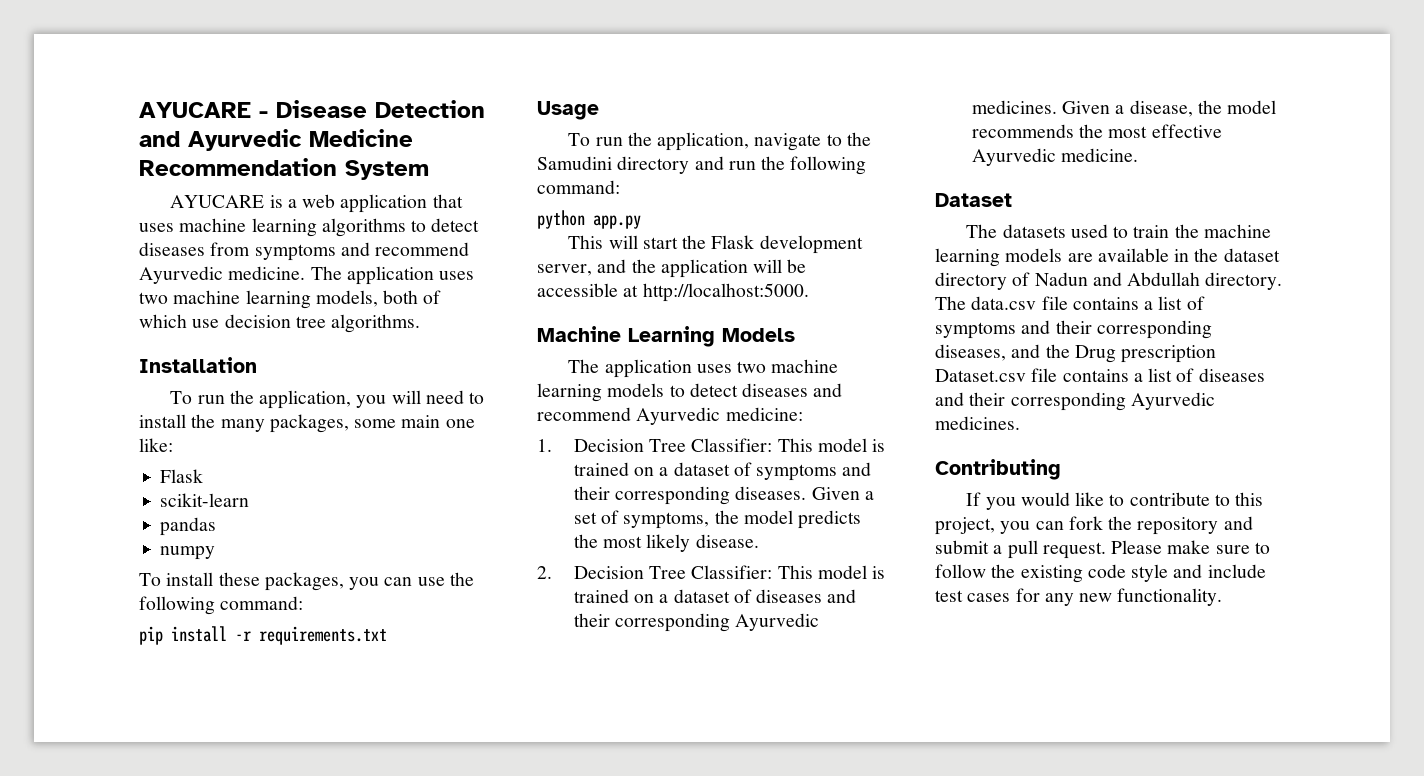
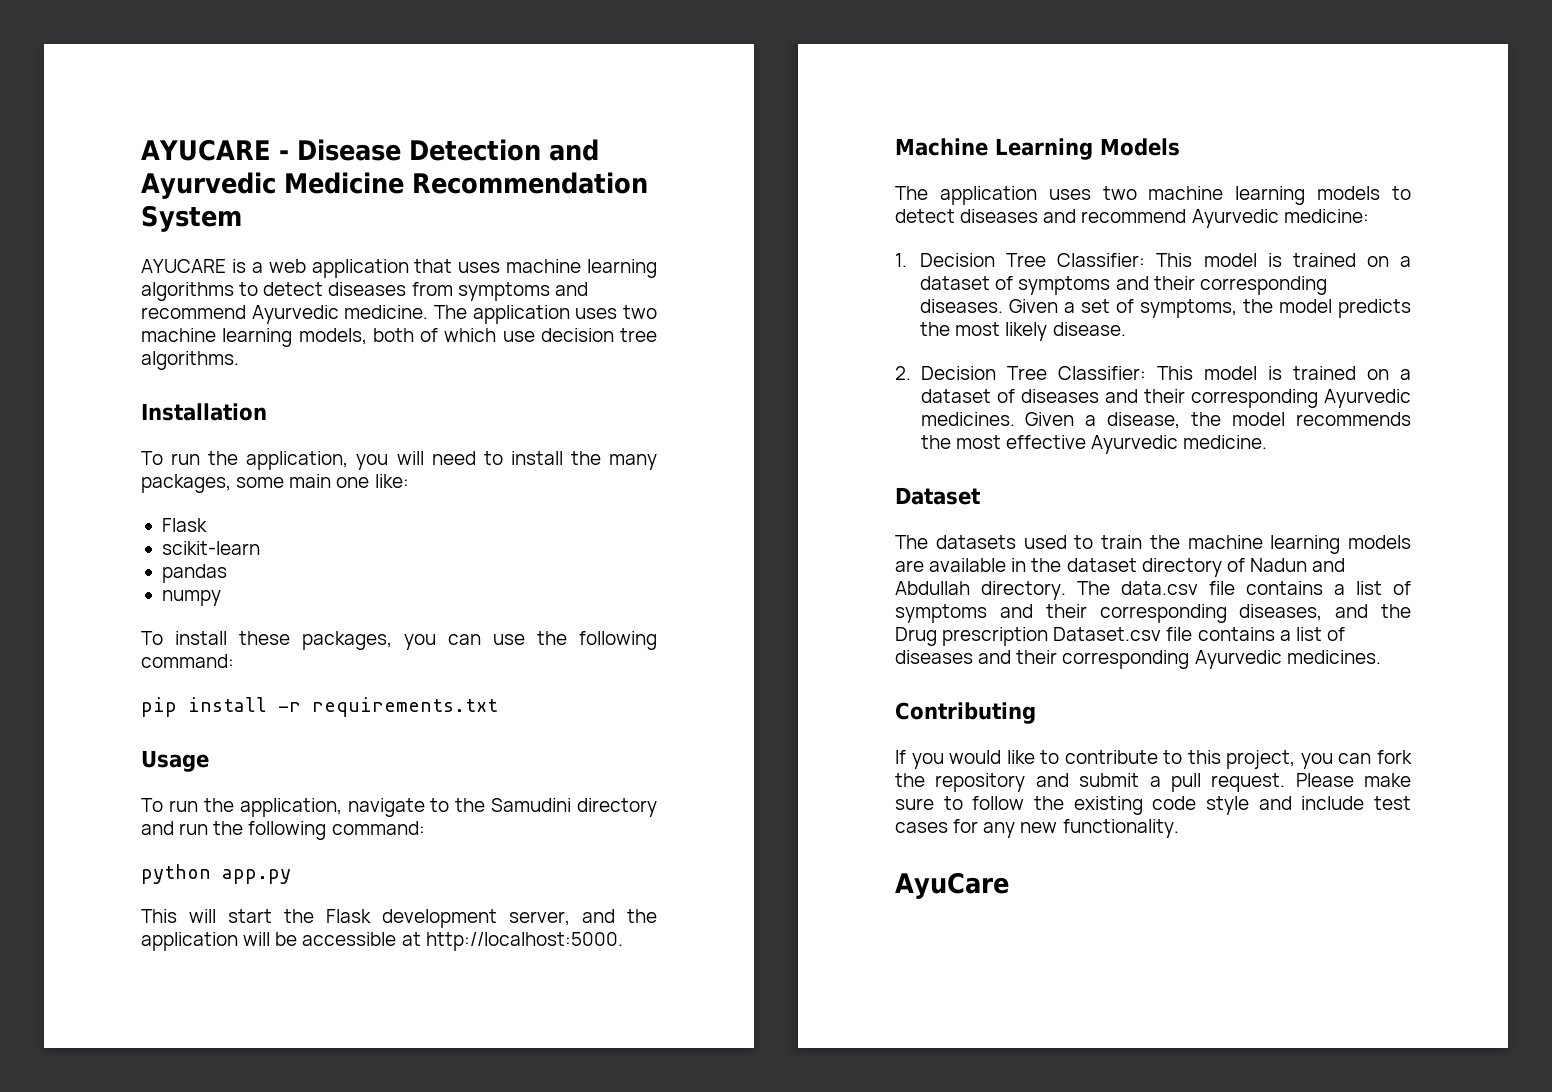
(1223, 597) none -> [895,872,1009,899] // AyuCare

